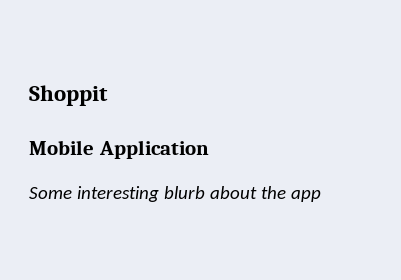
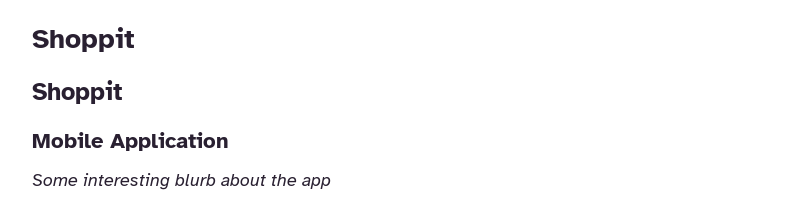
[29,85,108,106] Shoppit -> [32,27,135,52] [32,80,122,104] Shoppit // Shoppit

